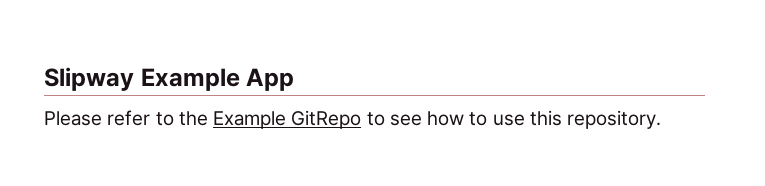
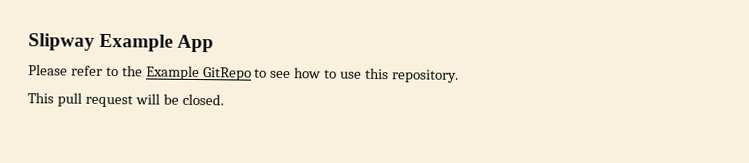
(662, 119) none -> [27,92,224,108] // This pull request will be closed.

